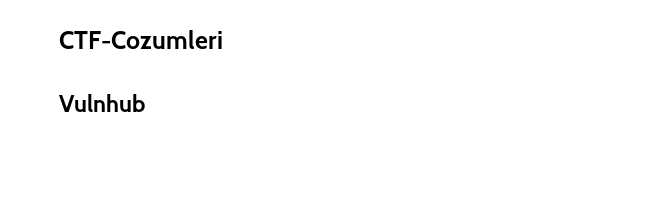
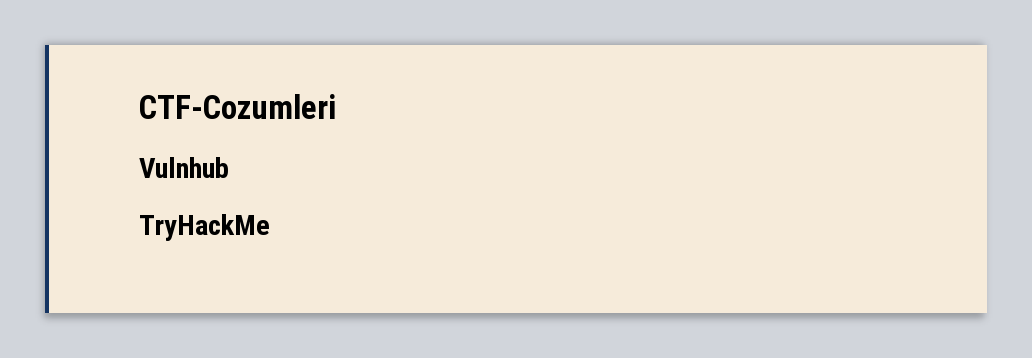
(145, 103) none -> [139,214,270,241] // TryHackMe

